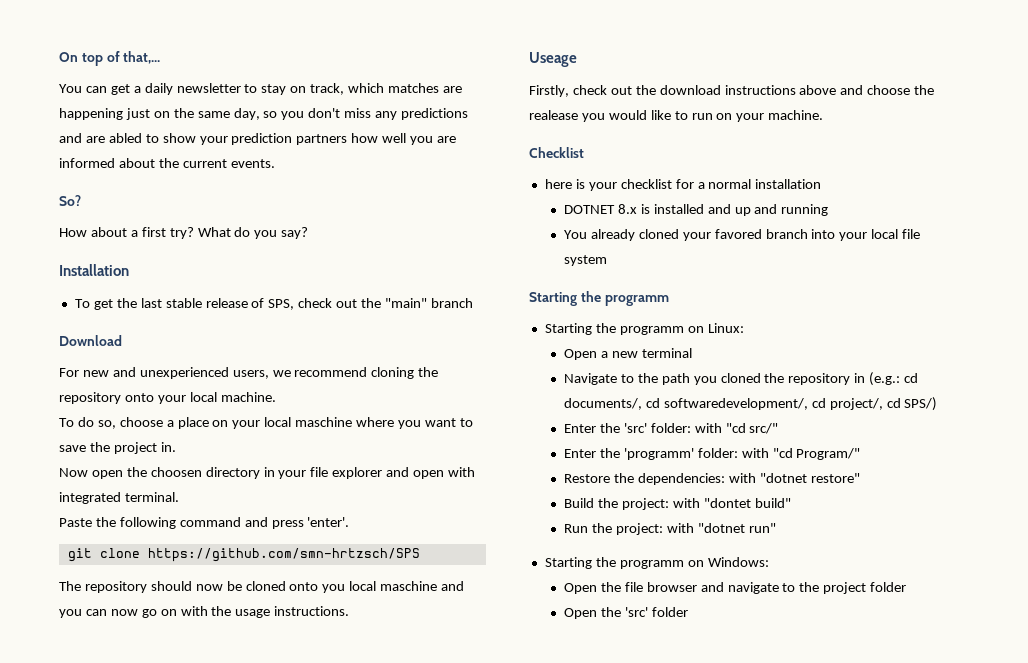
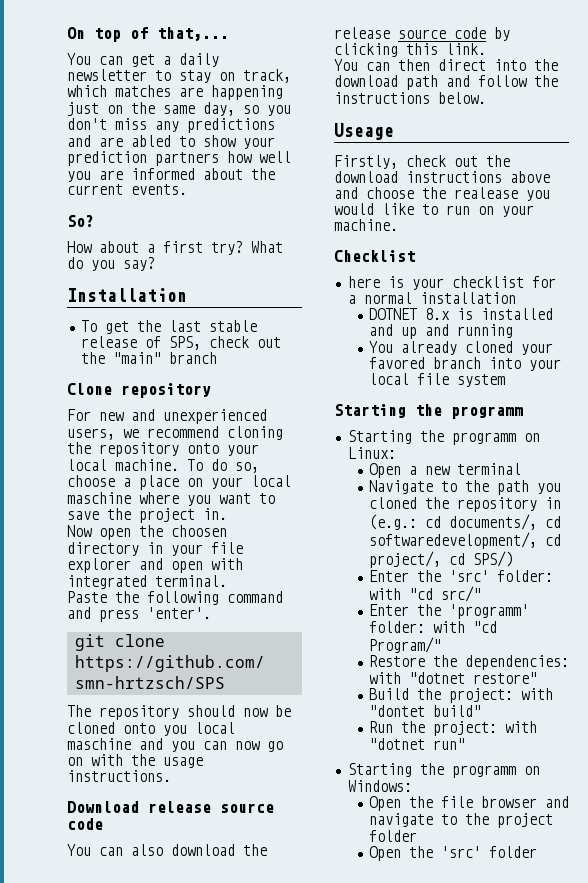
[59,335,122,346] Download -> [67,383,211,398] Clone repository
(276, 397) // -> (179, 465) none
(350, 611) none -> [67,801,274,813] [67,818,103,830] [67,844,267,856] [334,27,510,41] [334,43,486,57] [334,59,558,71] [334,75,558,90] [334,92,486,104] // Download release source code // You can also download the release source code by clicking this link. // You can then direct into the download path and follow the instructions below.

